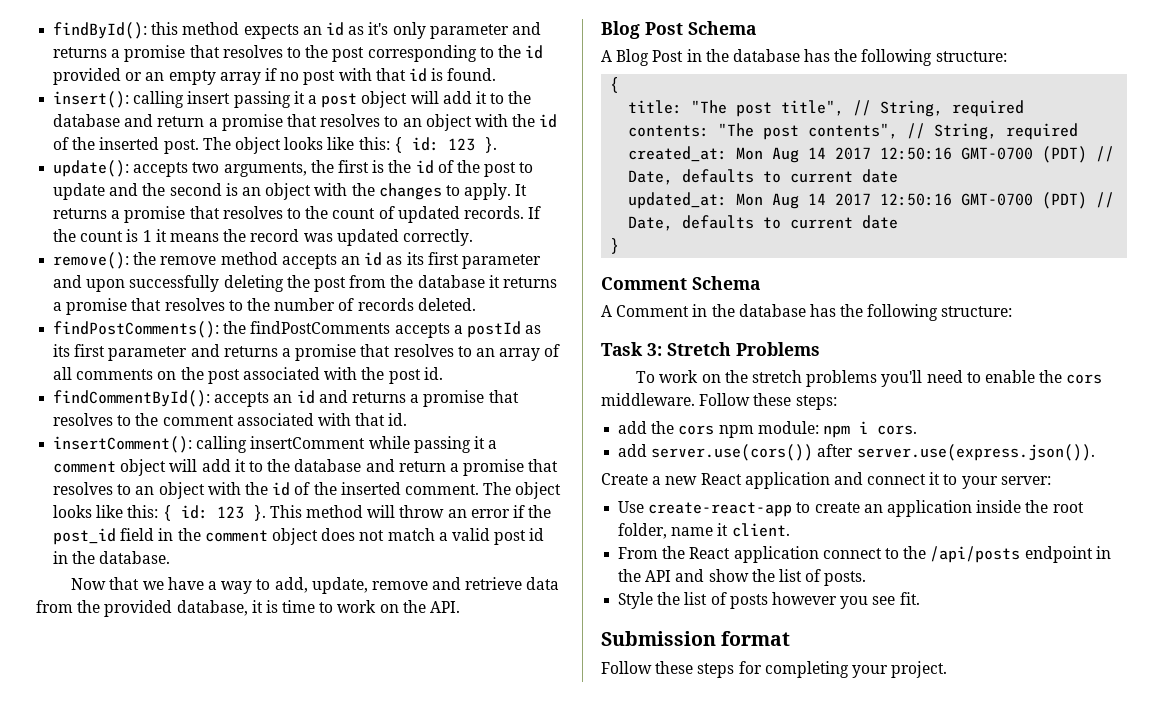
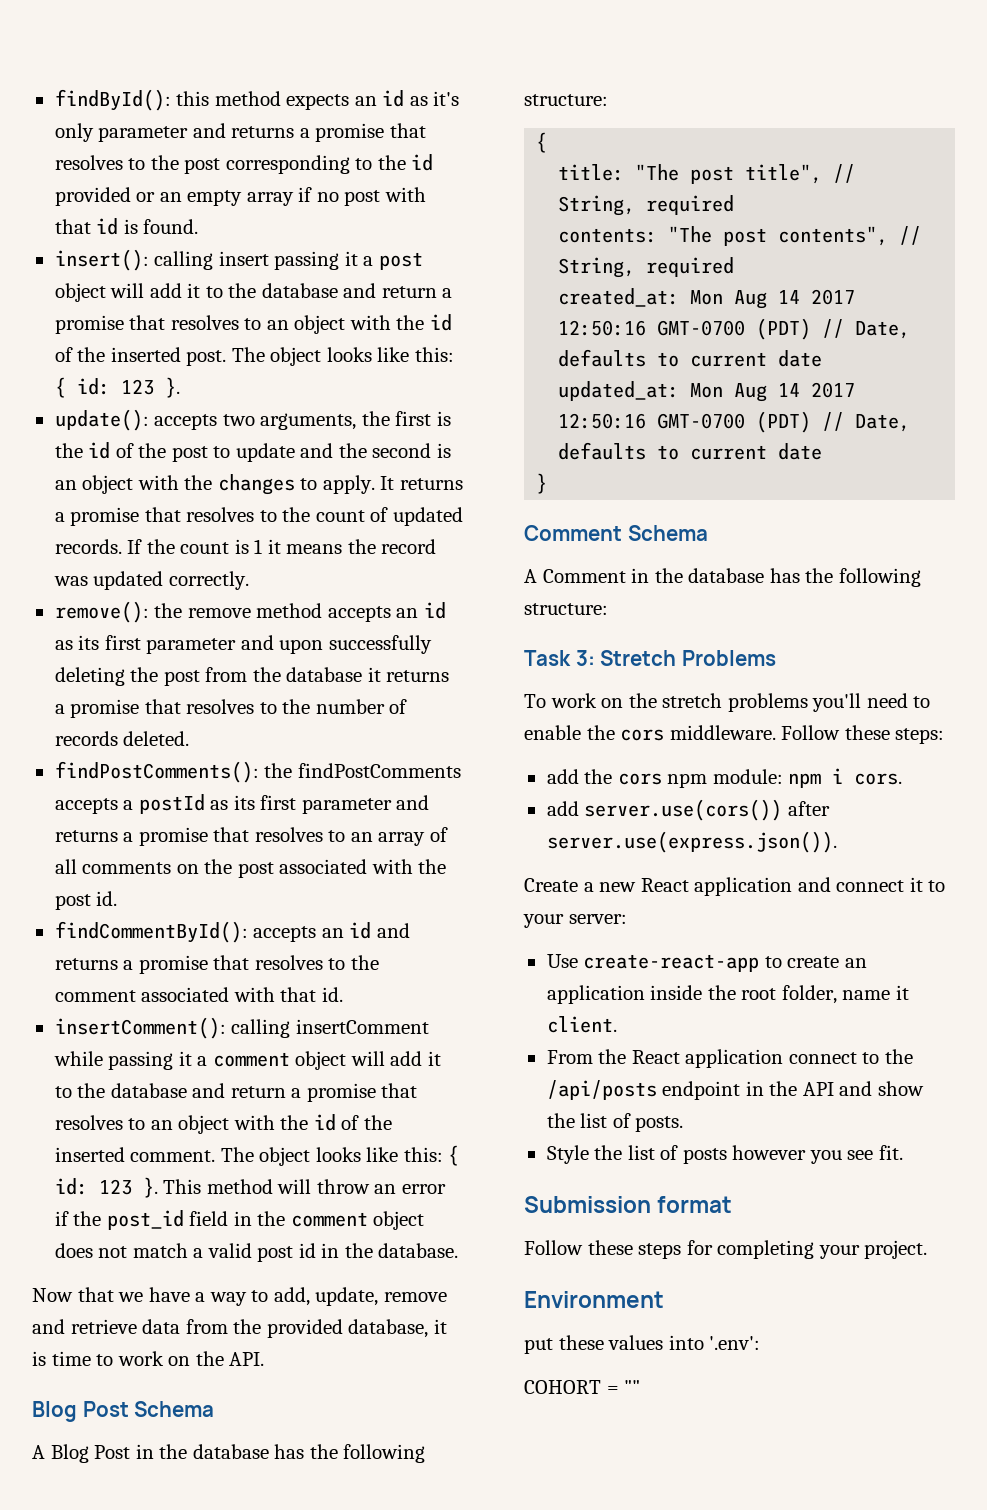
(948, 669) none -> [524,1291,664,1308] [524,1335,761,1354] [524,1380,641,1394] // Environment // put these values into '.env': // COHORT = ""

